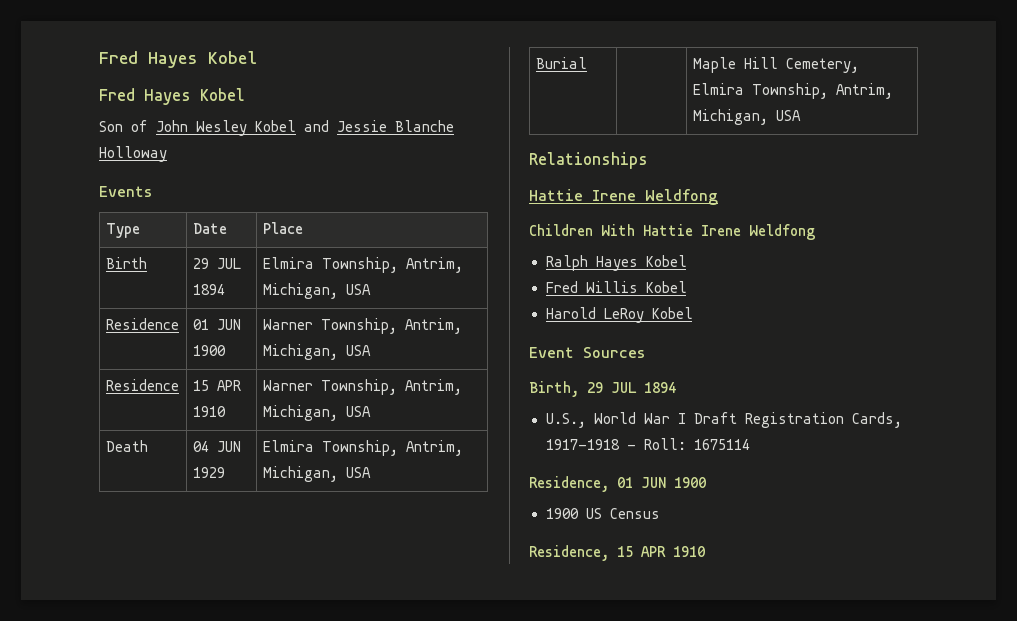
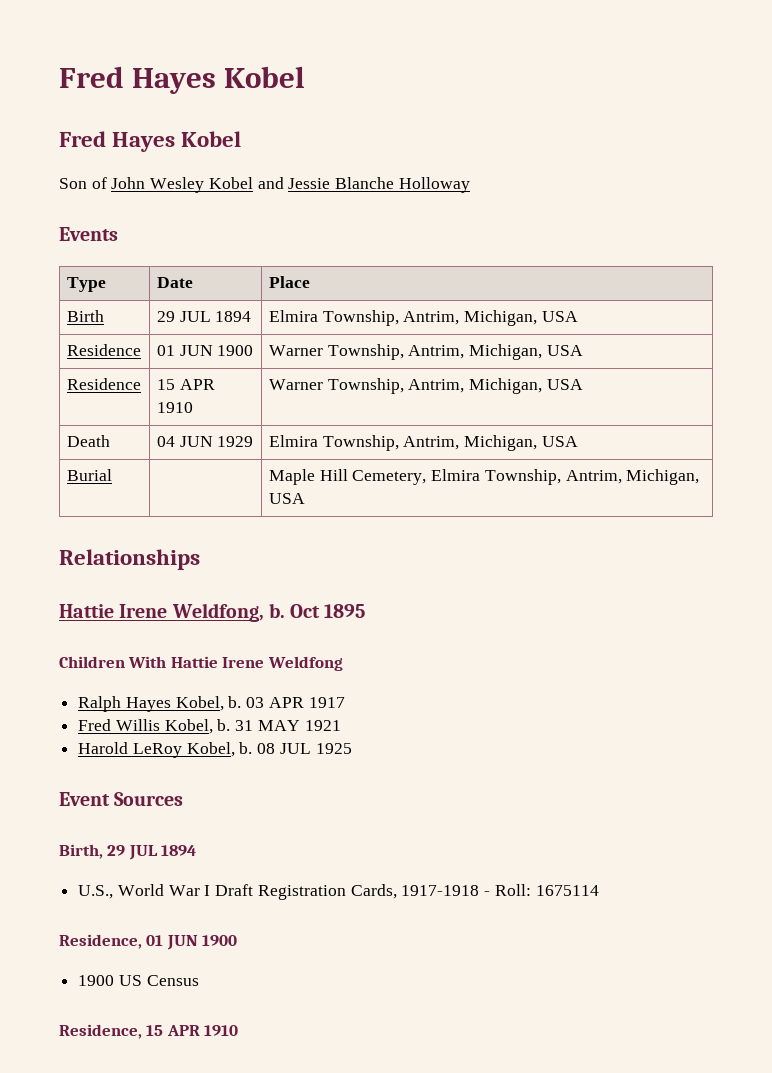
[645,189,718,205] Weldfong -> [171,603,366,622] Weldfong, b. Oct 1895
[645,255,687,267] [545,281,687,293] [545,307,693,323] Kobel // Fred Willis Kobel // Harold LeRoy Kobel -> [175,696,345,711] [78,719,341,734] [78,742,352,758] Kobel, b. 03 APR 1917 // Fred Willis Kobel, b. 31 MAY 1921 // Harold LeRoy Kobel, b. 08 JUL 1925

